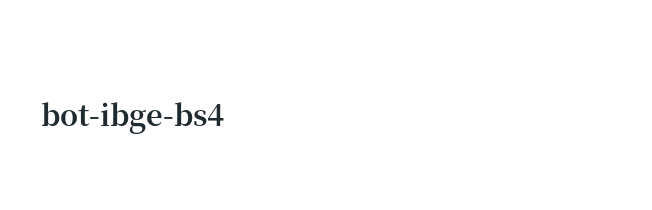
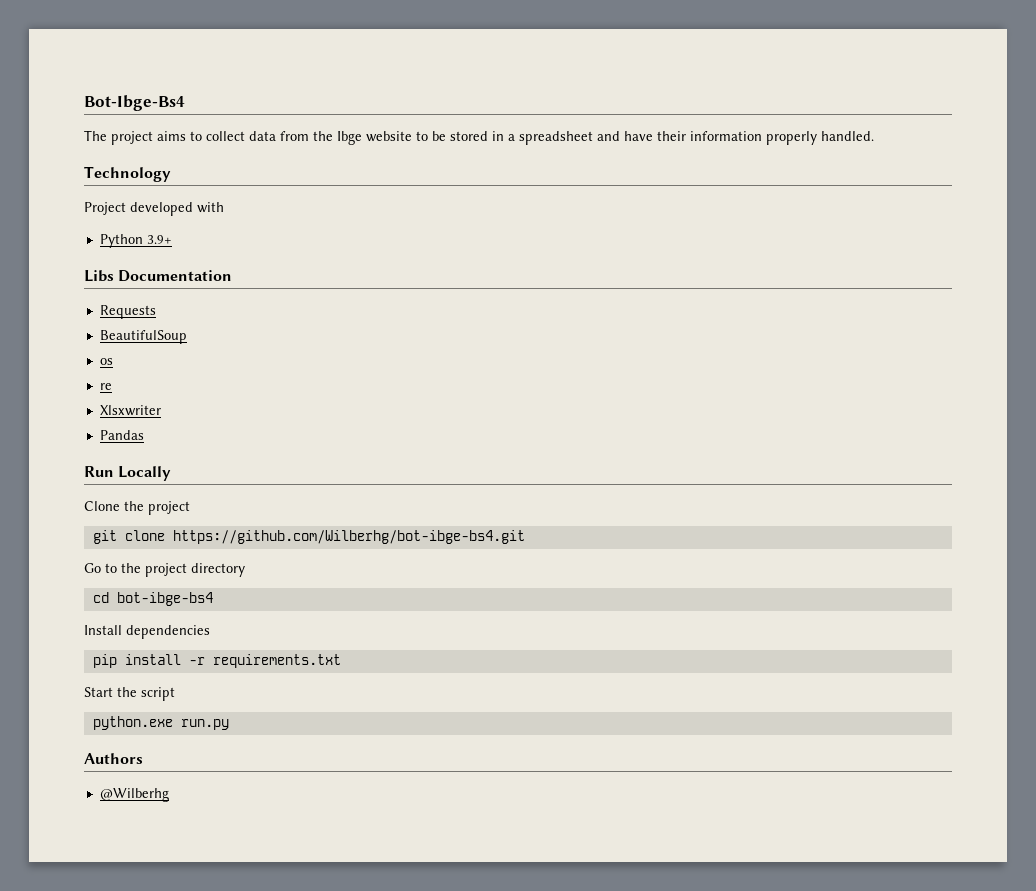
[41,102,224,134] bot-ibge-bs4 -> [84,95,185,111] [84,130,874,145] [84,166,171,182] [84,202,224,216] [99,234,172,248] [84,270,233,282] [99,305,156,319] [99,330,187,344] [99,358,113,365] [99,383,112,390] [99,405,161,416] [99,430,144,440] [84,466,172,481] [84,501,190,515] [92,530,525,544] [84,563,245,577] [92,592,213,606] [84,625,210,639] [92,654,341,668] [84,687,175,701] [92,716,229,730] [84,753,143,764] [99,788,169,802] Bot-Ibge-Bs4 // The project aims to collect data from the Ibge website to be stored in a spreadsheet and have their information properly handled. // Technology // Project developed with // Python 3.9+ // Libs Documentation // Requests // BeautifulSoup // os // re // Xlsxwriter // Pandas // Run Locally // Clone the project // git clone https://github.com/Wilberhg/bot-ibge-bs4.git // Go to the project directory // cd bot-ibge-bs4 // Install dependencies // pip install -r requirements.txt // Start the script // python.exe run.py // Authors // @Wilberhg

